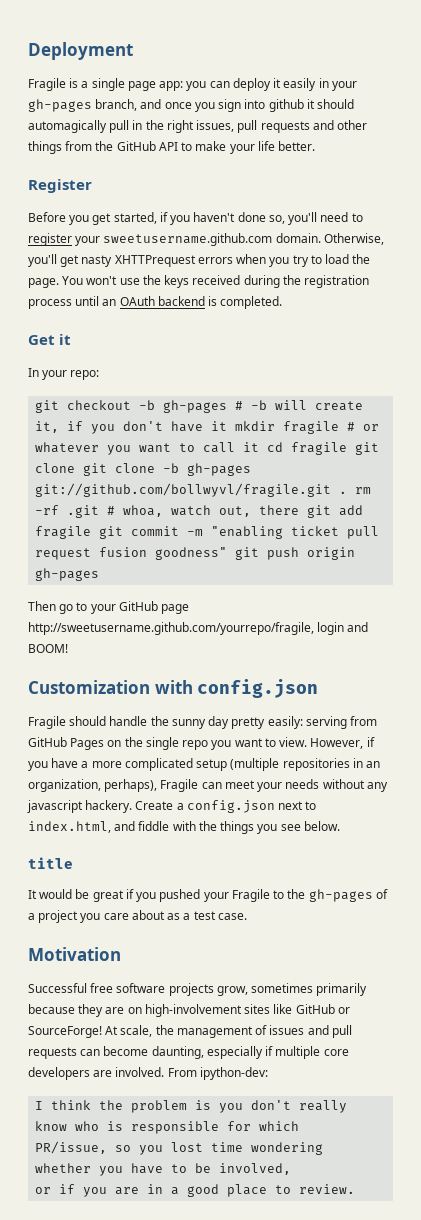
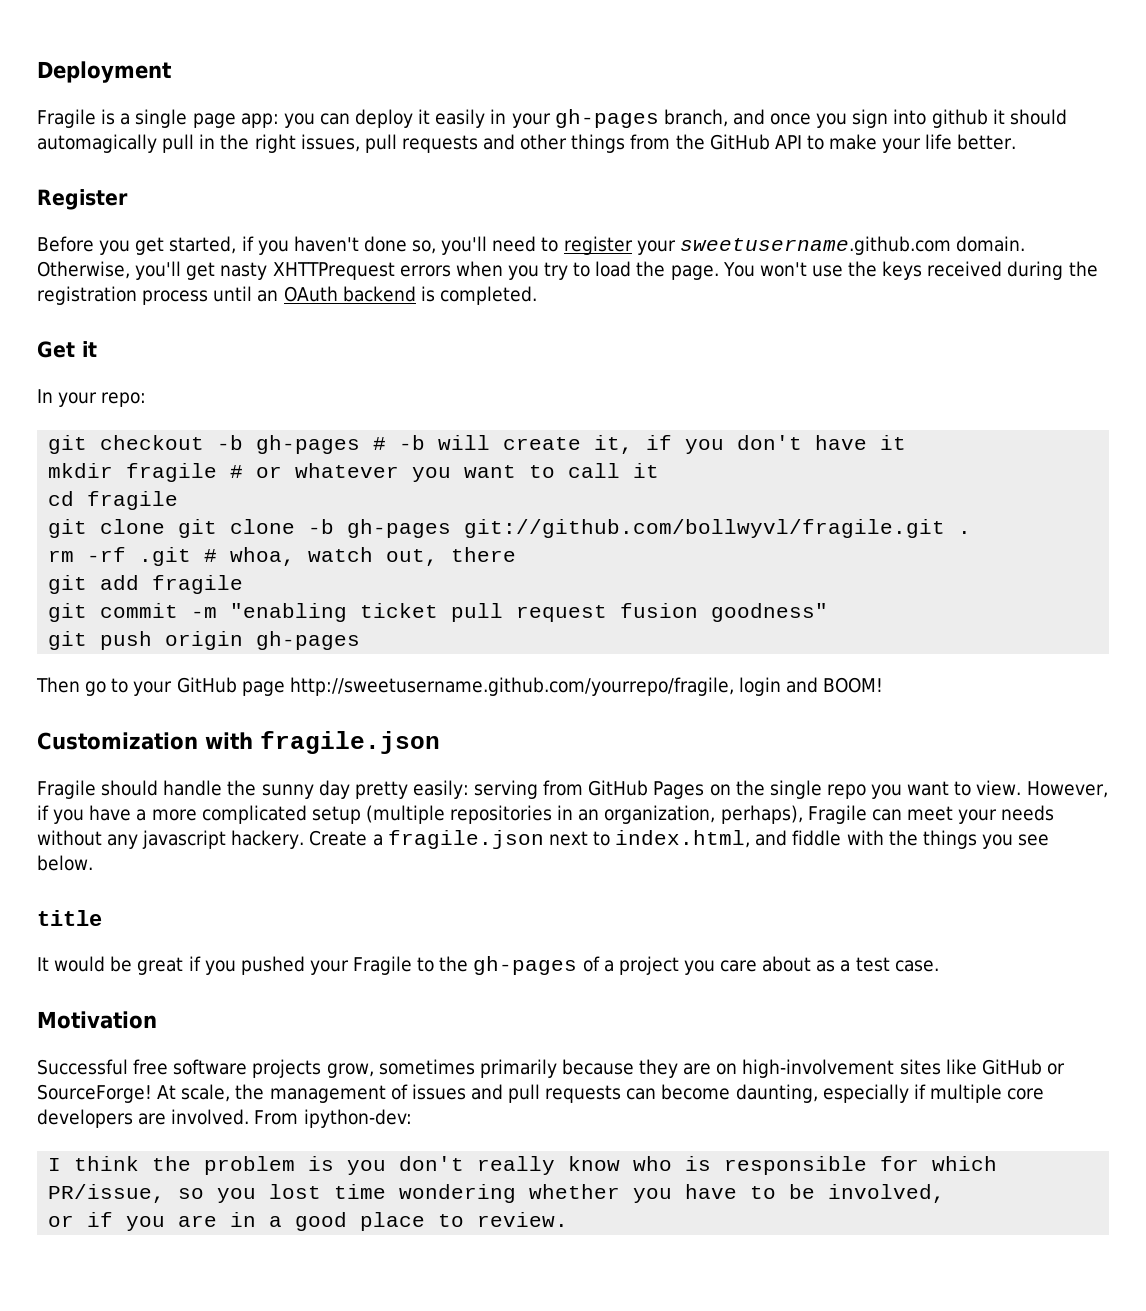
(228, 426) none -> (907, 442) //
(260, 447) none -> (660, 470) //
(348, 448) none -> (179, 500) //
(348, 492) none -> (972, 532) //
(300, 510) none -> (517, 554) //
(92, 532) none -> (244, 584) //
(228, 553) none -> (829, 612) //
[197,679,319,698] config.json -> [260,731,440,754] fragile.json
[186,800,275,813] config.json -> [387,830,544,849] fragile.json

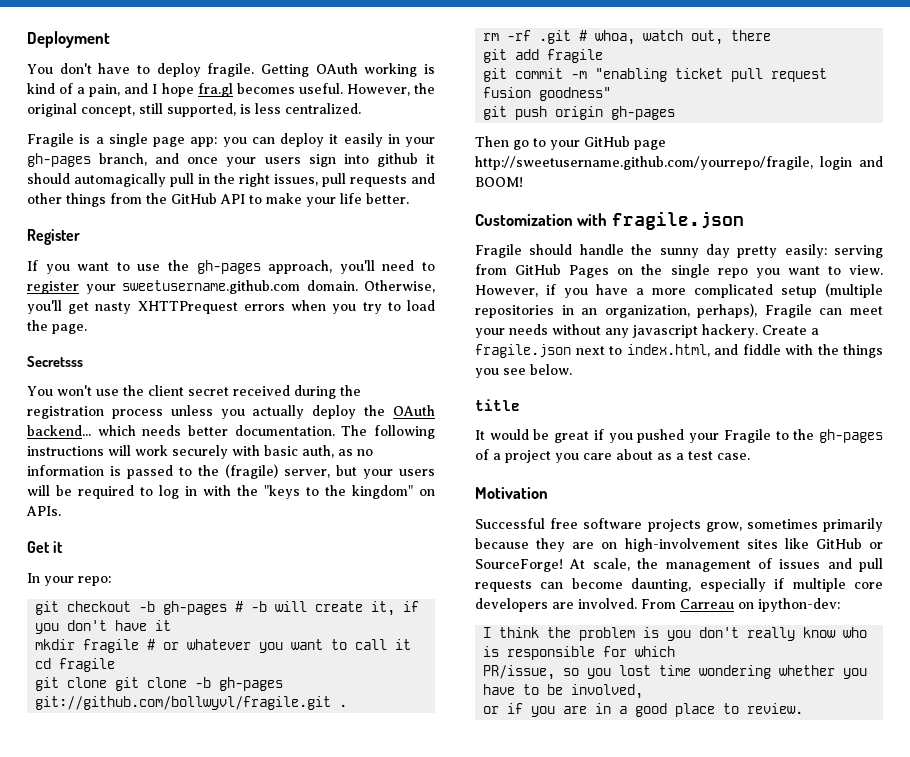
(172, 72) none -> [27,63,436,77] [27,83,435,97] [27,103,361,117] // You don't have to deploy fragile. Getting OAuth working is kind of a pain, and I hope fra.gl becomes useful. However, the original concept, still supported, is less centralized.
[816,113,848,128] you -> [226,157,301,167] your users
[37,236,437,255] Before you get started, if you haven't done so, -> [27,260,333,274] If you want to use the gh-pages approach,
(719, 272) none -> [27,356,83,367] // Secretsss //
[882,261,923,280] keys -> [148,385,229,396] client secret
[213,286,537,305] until an OAuth backend is completed. -> [170,405,435,419] [27,425,435,439] [27,445,373,459] [27,464,435,479] [27,485,435,499] [26,506,61,516] unless you actually deploy the OAuth backend... which needs better documentation. The following instructions will work securely with basic auth, as no information is passed to the (fragile) server, but your users will be required to log in with the "keys to the kingdom" on APIs.
(299, 1117) none -> [680,599,754,609] Carreau on

